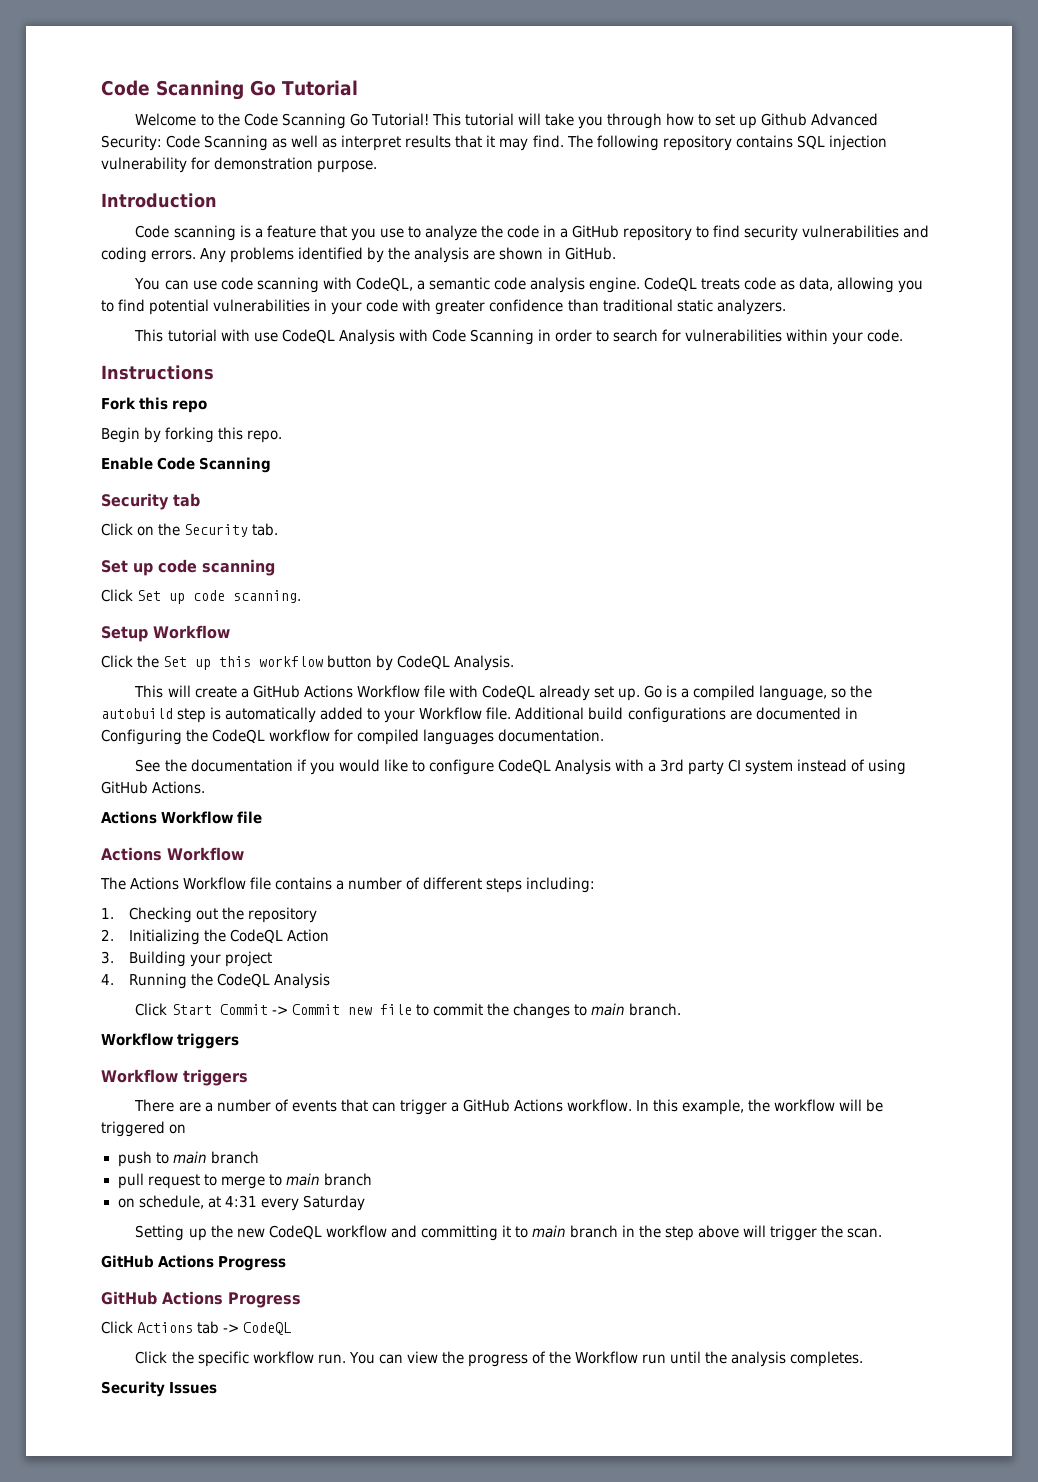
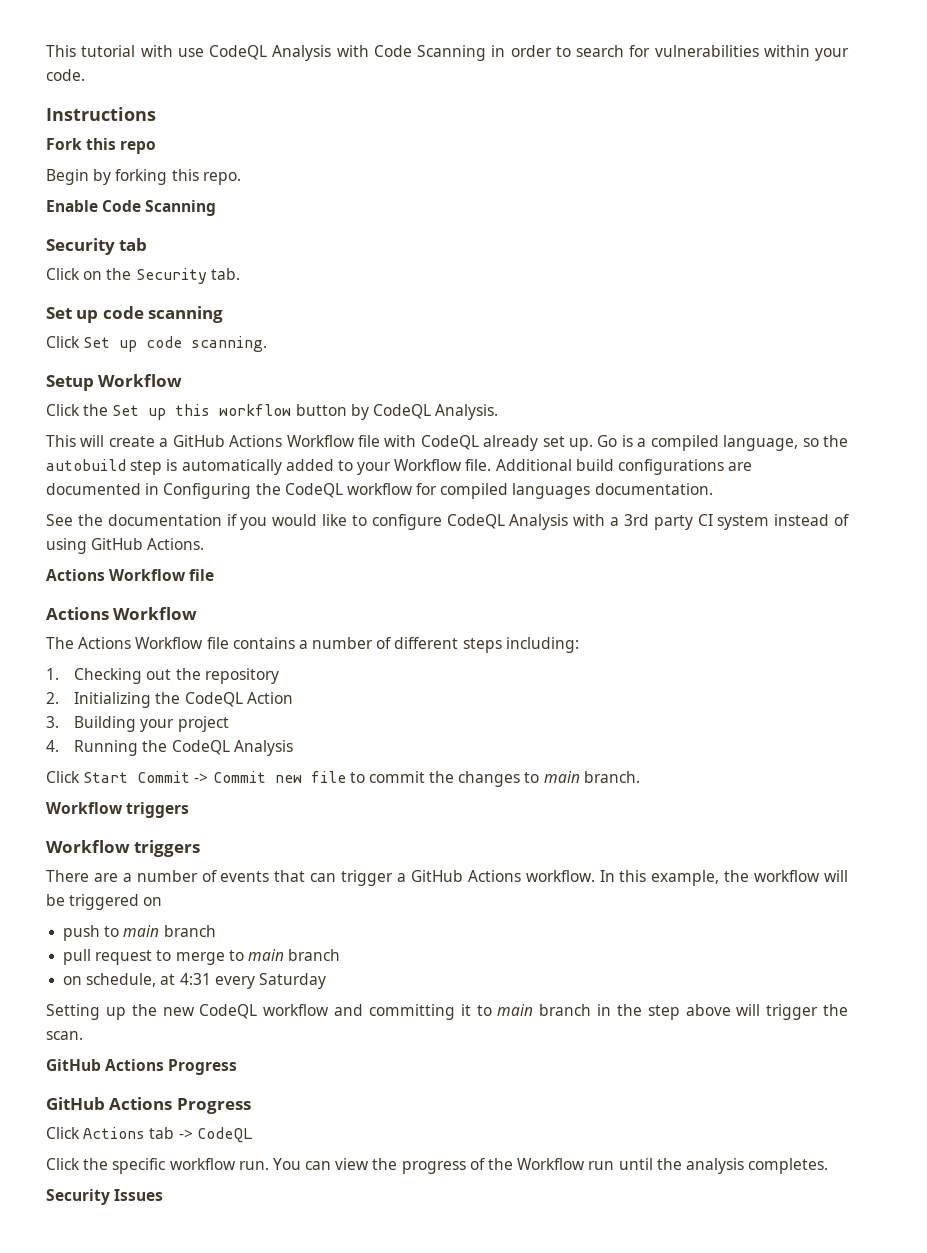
[101,80,358,100] [135,113,879,129] [101,135,887,151] [101,157,378,173] [101,193,217,208] [135,225,930,241] [101,247,616,263] [134,277,924,293] [101,299,786,315] Code Scanning Go Tutorial // Welcome to the Code Scanning Go Tutorial! This tutorial will take you through how to set up Github Advanced Security: Code Scanning as well as interpret results that it may find. The following repository contains SQL injection vulnerability for demonstration purpose. // Introduction // Code scanning is a feature that you use to analyze the code in a GitHub repository to find security vulnerabilities and coding errors. Any problems identified by the analysis are shown in GitHub. // You can use code scanning with CodeQL, a semantic code analysis engine. CodeQL treats code as data, allowing you to find potential vulnerabilities in your code with greater confidence than traditional static analyzers. // -> (46, 51) none

